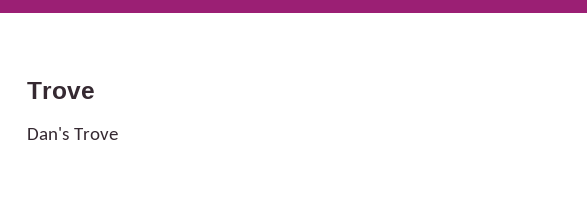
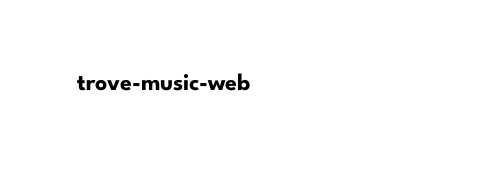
[27,82,95,99] [27,127,118,140] Trove // Dan's Trove -> [77,73,250,91] trove-music-web

